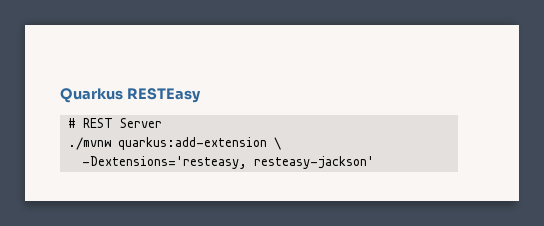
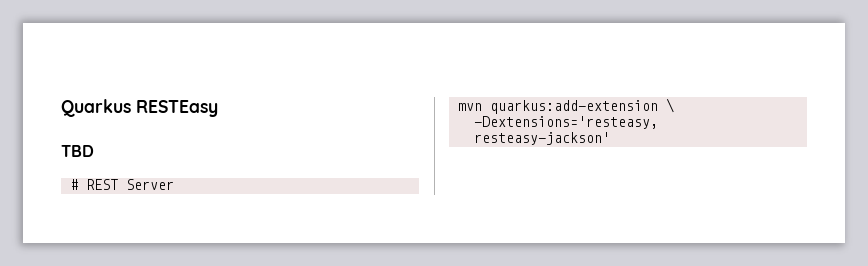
(201, 95) none -> [61,145,94,157] // TBD
[67,137,111,150] ./mvnw -> [458,103,482,111] mvn

